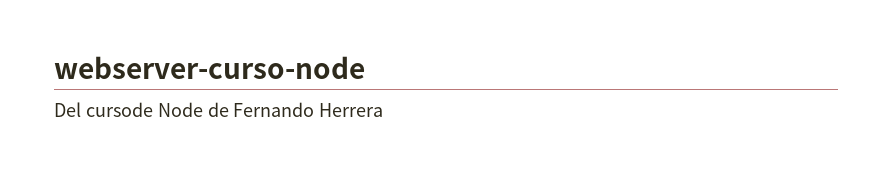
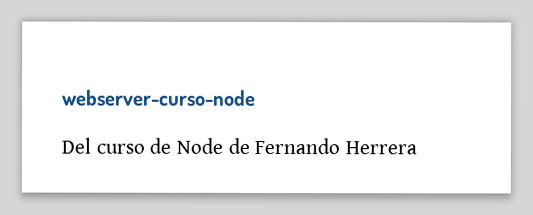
[85,102,153,117] cursode -> [95,137,172,154] curso de

